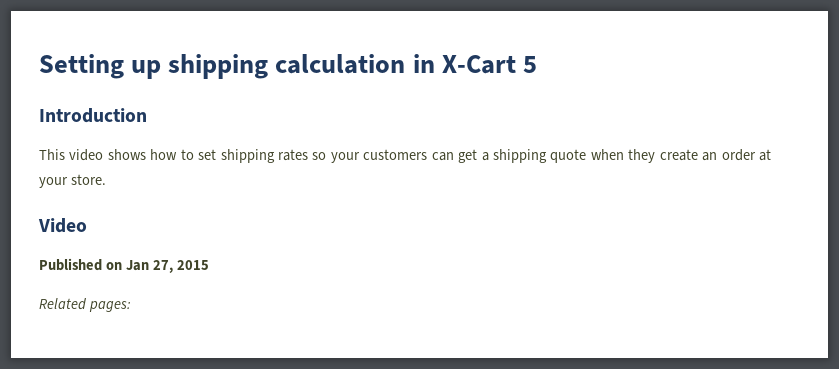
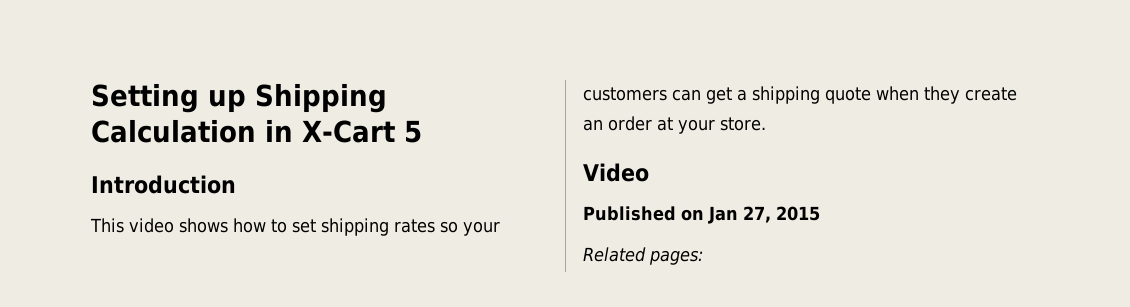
[168,54,406,79] shipping calculation -> [255,83,387,113] [91,119,256,143] Shipping Calculation

